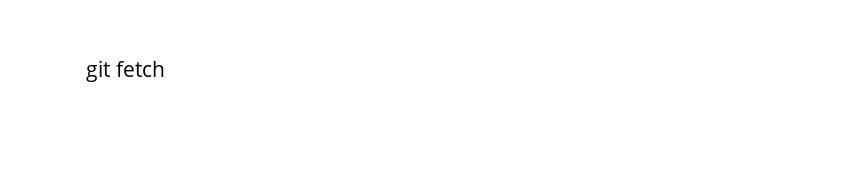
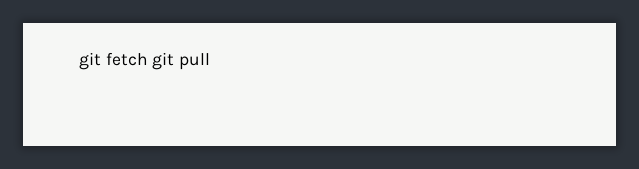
(165, 69) none -> [152,52,211,70] git pull

